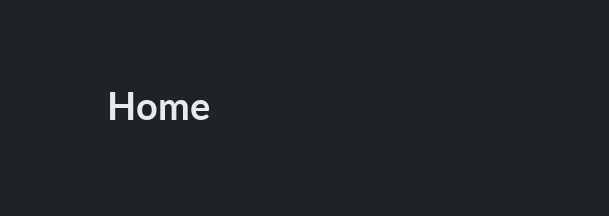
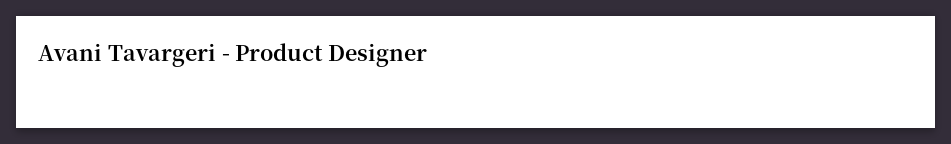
[107,92,210,120] Home -> [38,43,428,67] Avani Tavargeri - Product Designer

